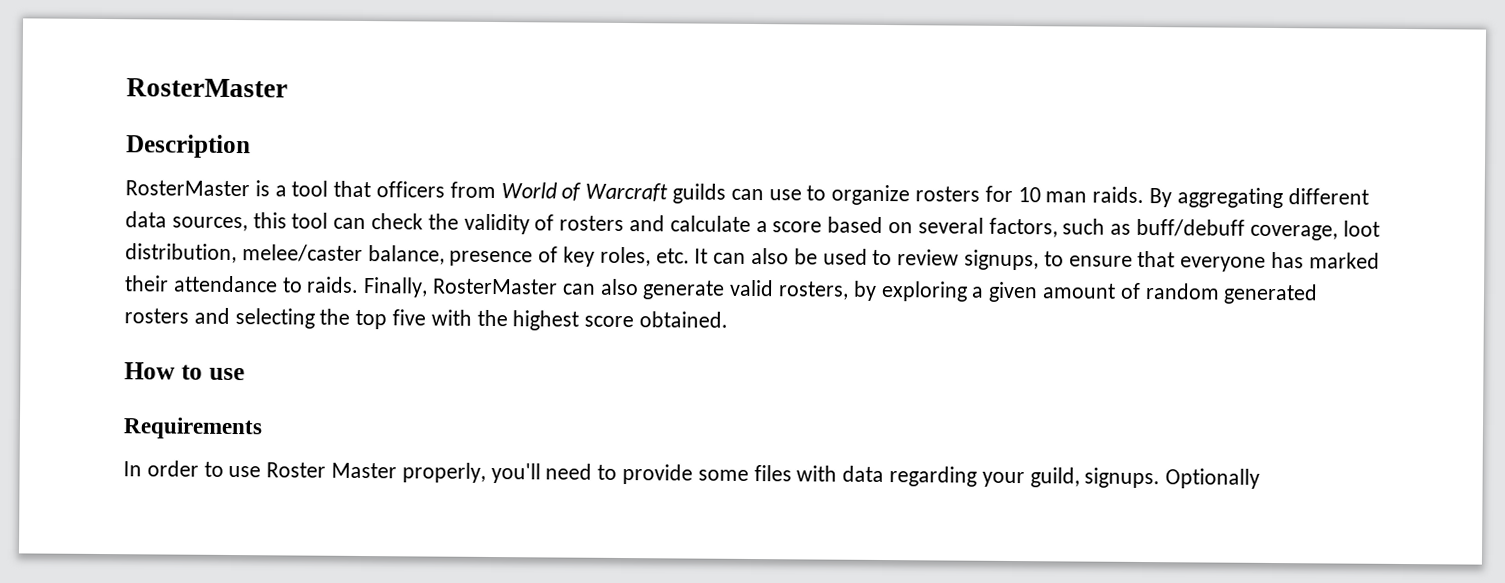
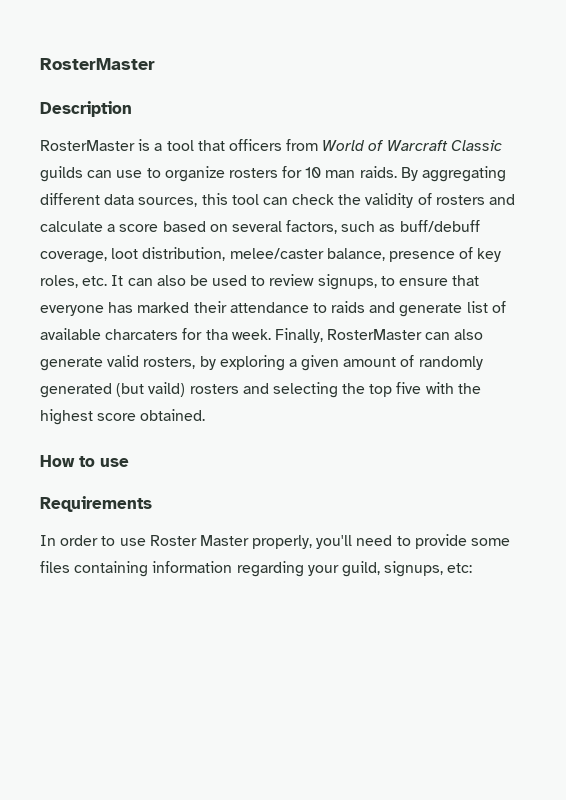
(669, 192) none -> [450,140,502,151] Classic
[306,276,360,293] raids. -> [331,301,506,317] [40,328,271,340] raids and generate list of available charcaters for tha week.
[1144,283,1319,305] random generated -> [418,356,483,370] [40,382,186,398] randomly generated (but vaild)
[796,465,885,483] with data -> [74,561,233,577] containing information
[1084,467,1261,489] signups. Optionally -> [384,561,473,577] signups, etc:

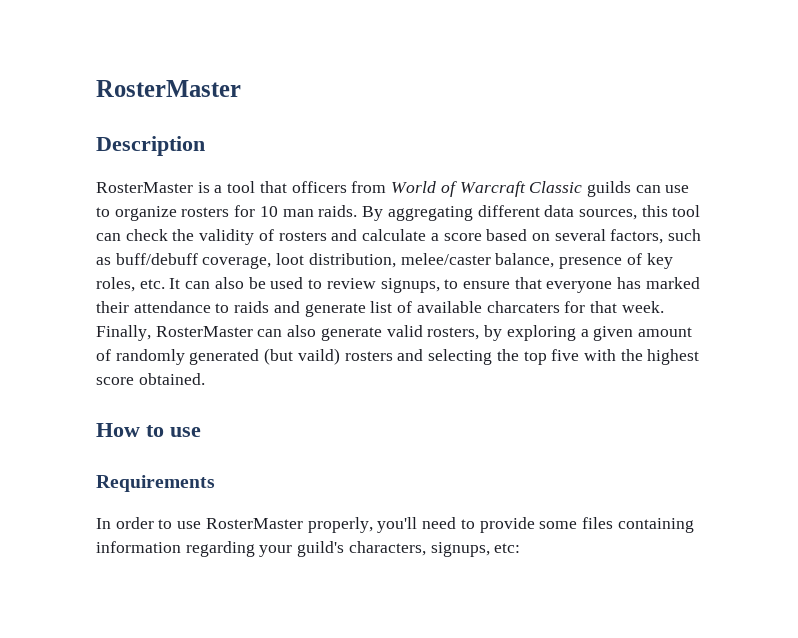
[205,329,228,340] tha -> [589,301,617,313] that
[149,535,249,546] Roster Master -> [205,518,303,529] RosterMaster
[341,561,380,577] guild, -> [297,541,426,557] guild's characters,

